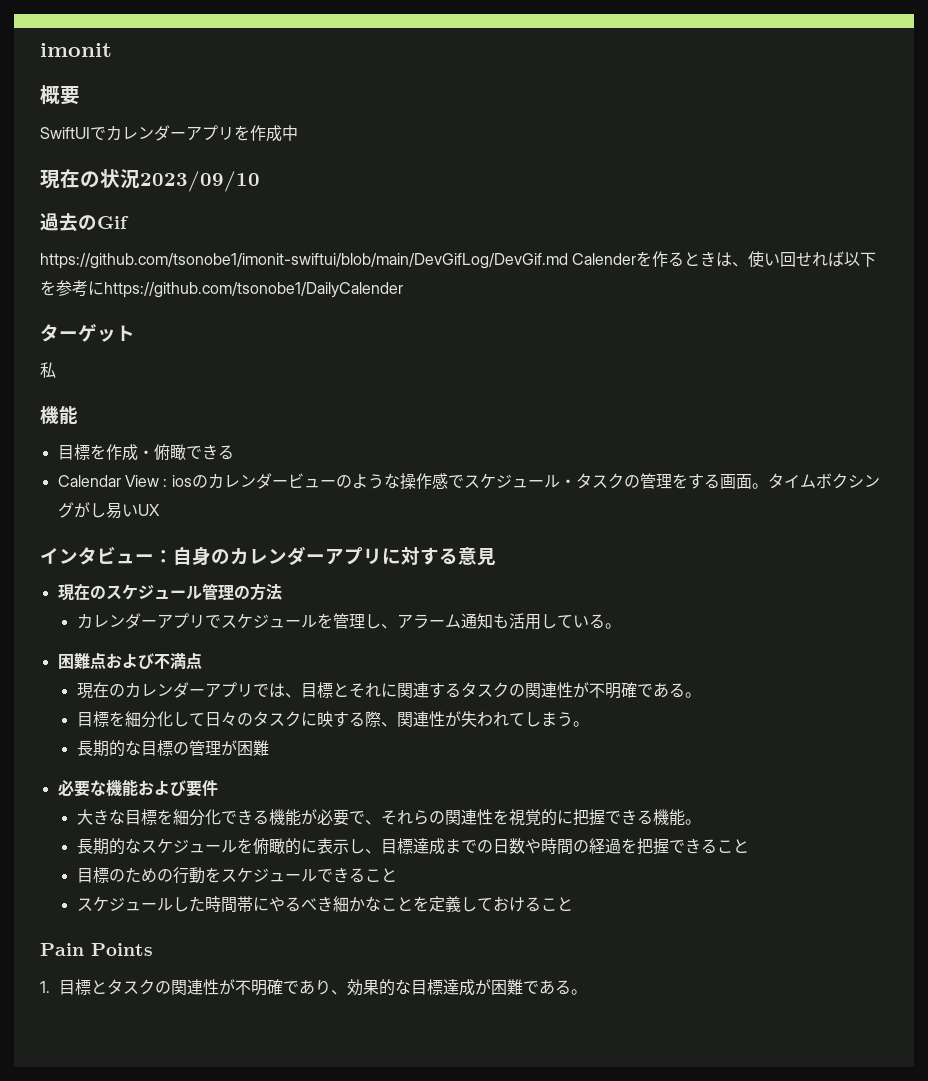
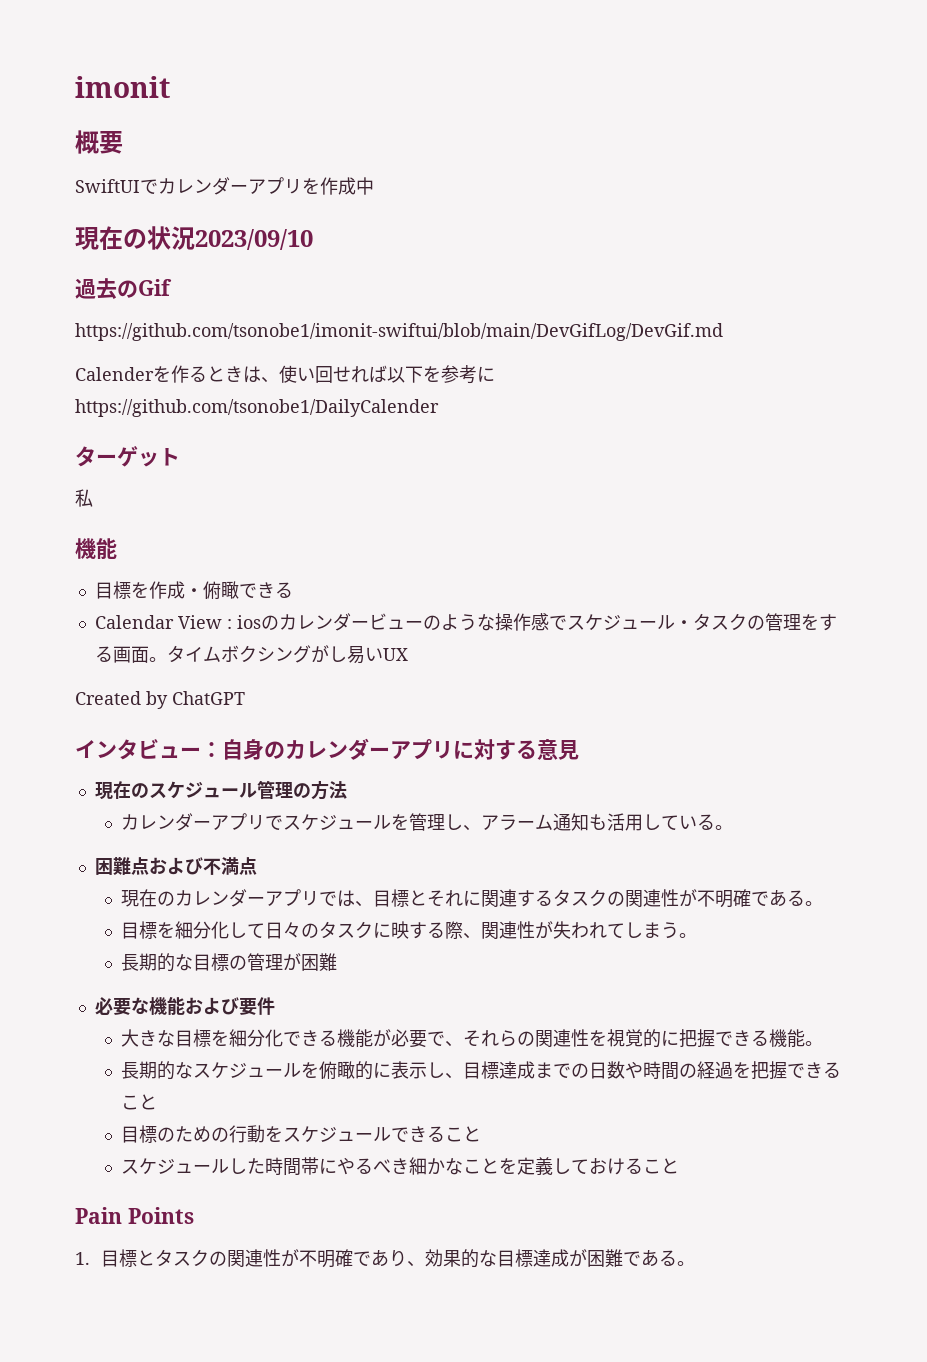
(568, 261) none -> (723, 332) //
(160, 510) none -> [75,691,245,709] // Created by ChatGPT

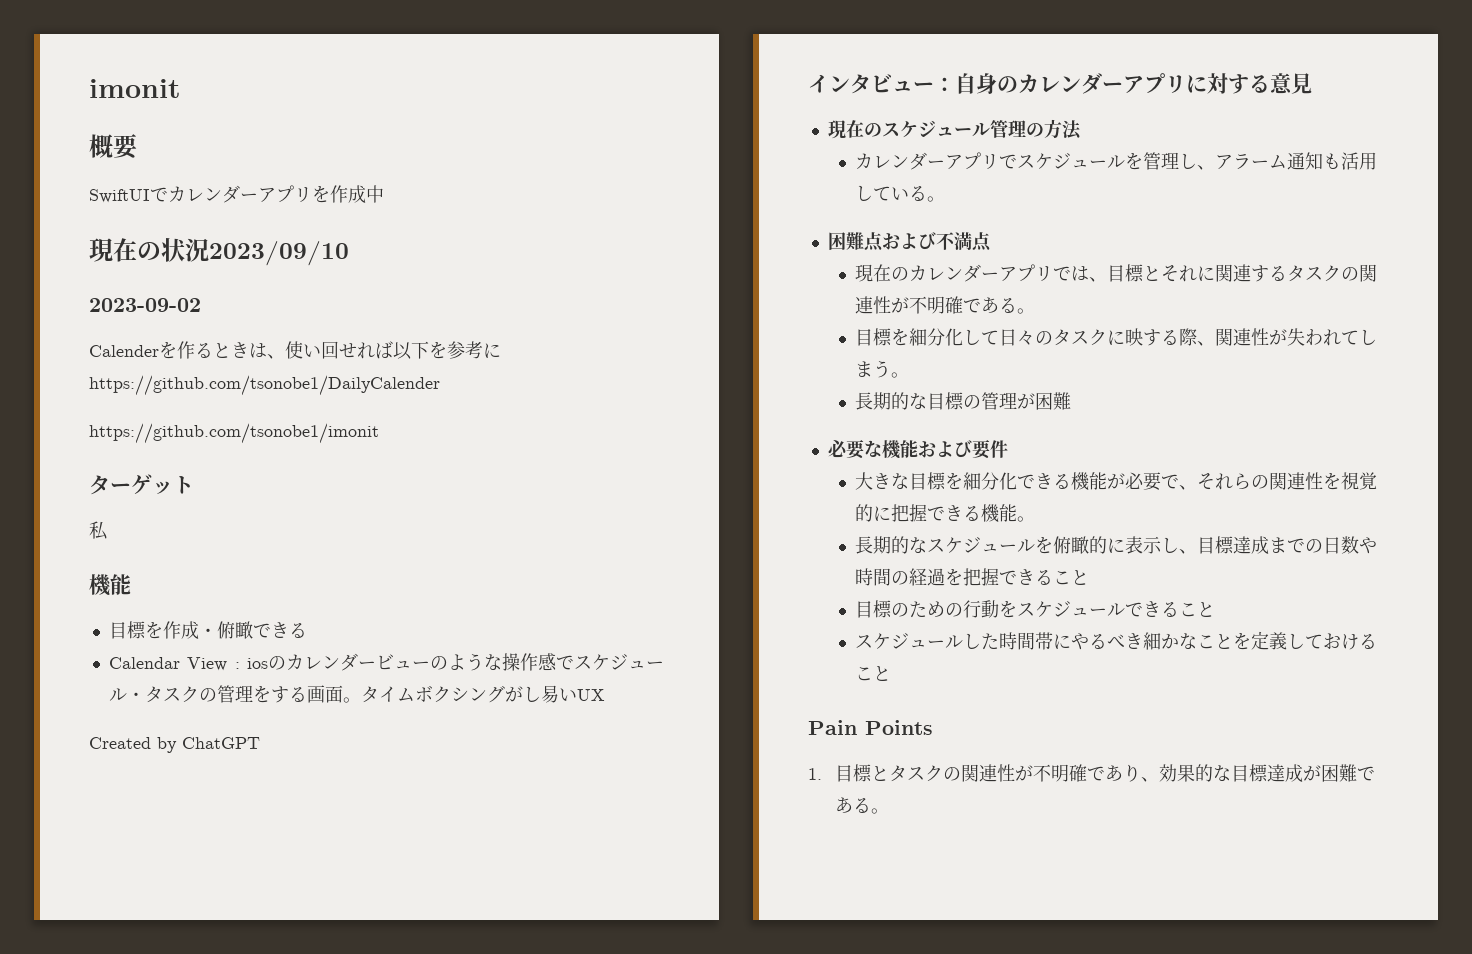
[75,278,172,300] [75,323,723,341] 過去のGif // https://github.com/tsonobe1/imonit-swiftui/blob/main/DevGifLog/DevGif.md -> [89,298,201,312] 2023-09-02
(439, 408) none -> [89,423,379,444] // https://github.com/tsonobe1/imonit

